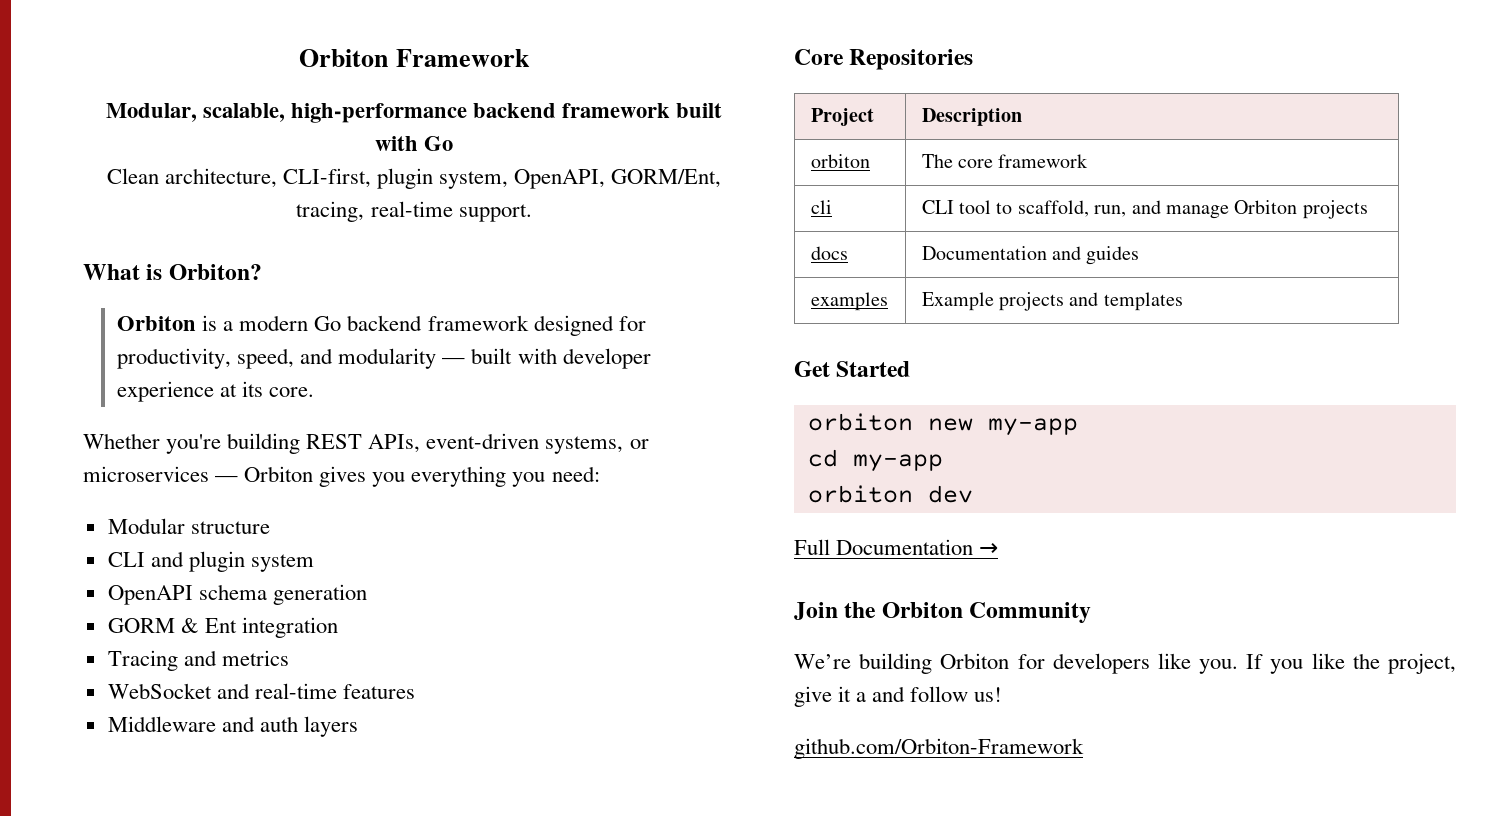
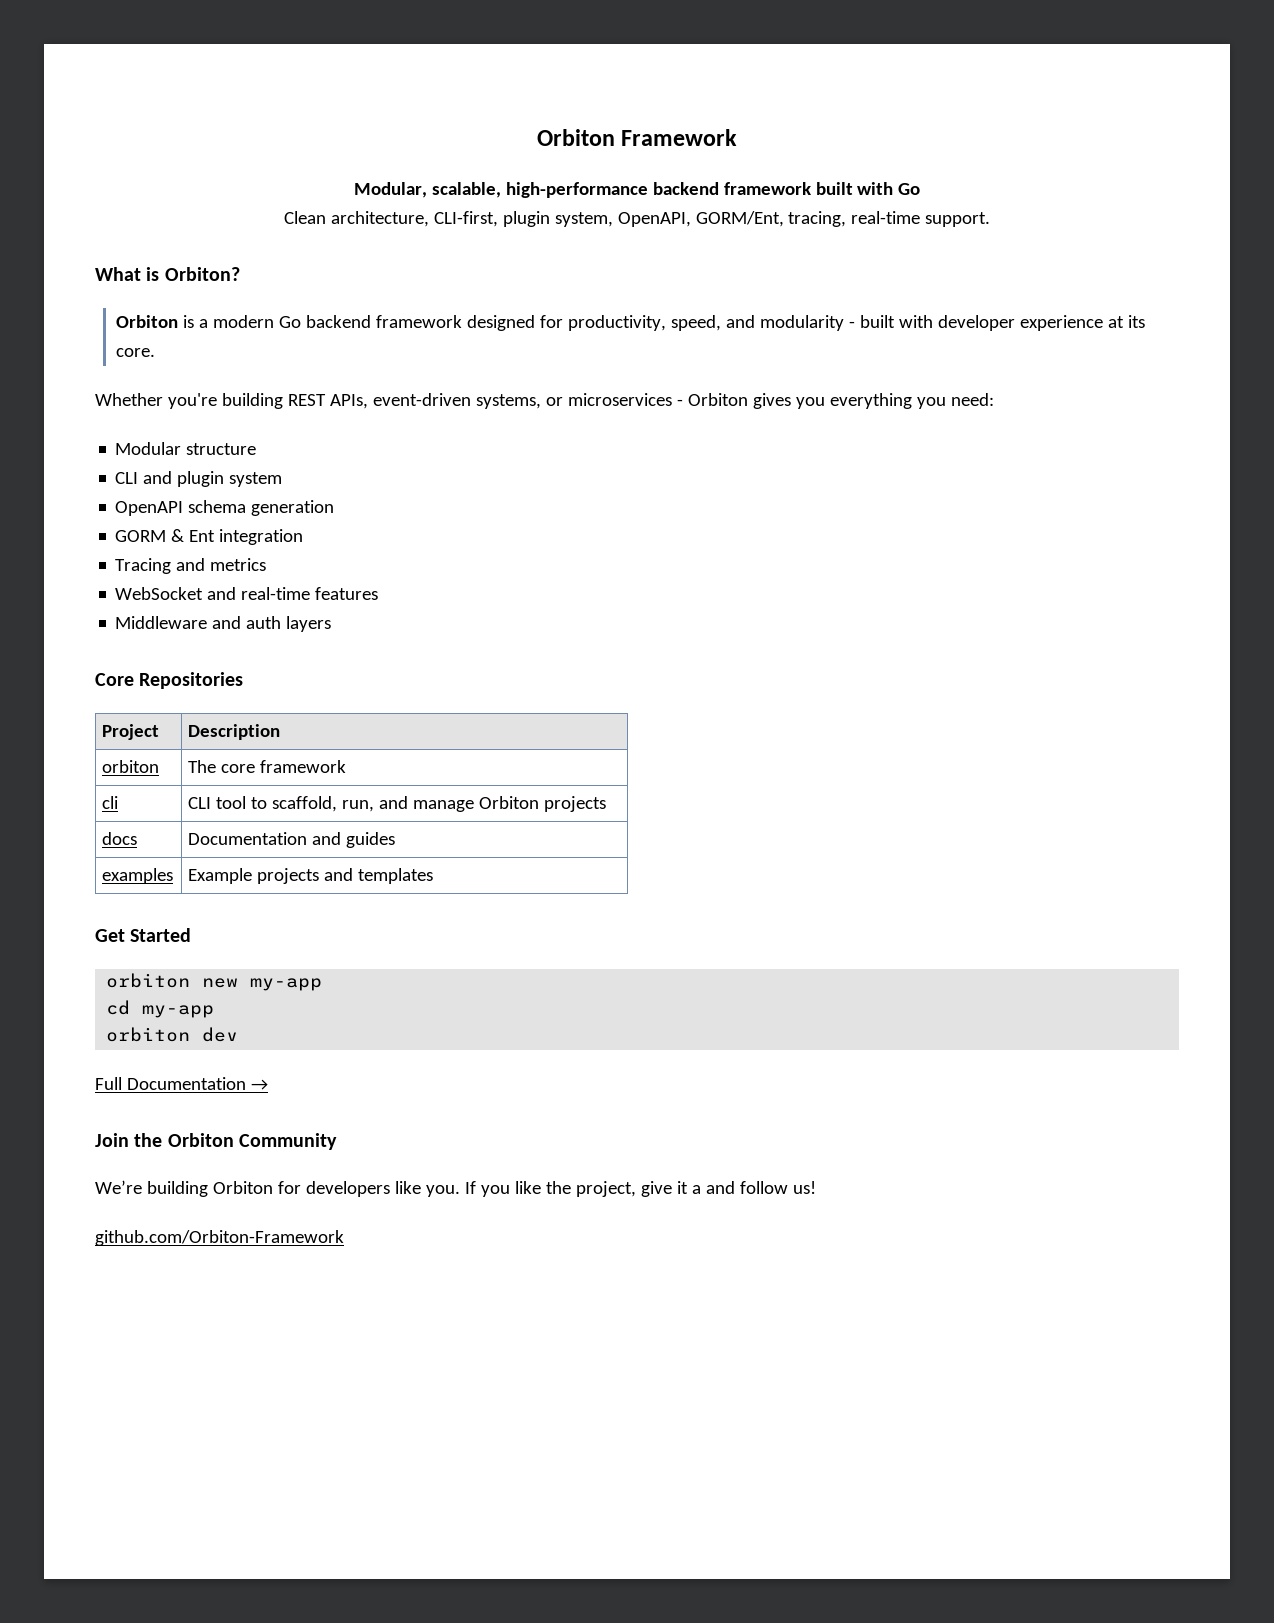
[442,358,466,364] — -> [848,321,855,328] -
[215,476,239,482] — -> [676,399,683,406] -

